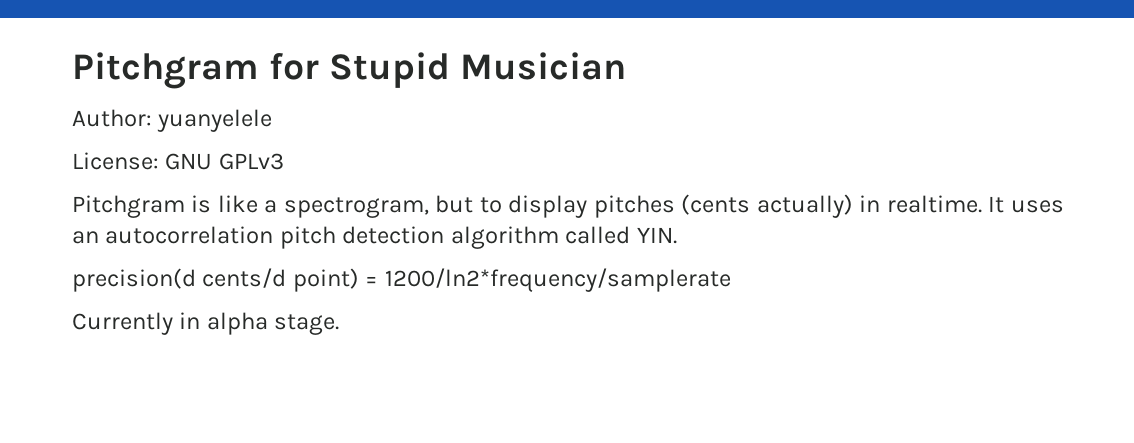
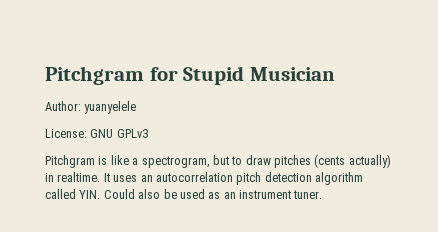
[508,195,588,218] display -> [245,155,271,165] draw
[72,268,731,292] [72,312,340,335] // precision(d cents/d point) = 1200/ln2*frequency/samplerate // Currently in alpha stage. -> [103,189,323,199] Could also be used as an instrument tuner.

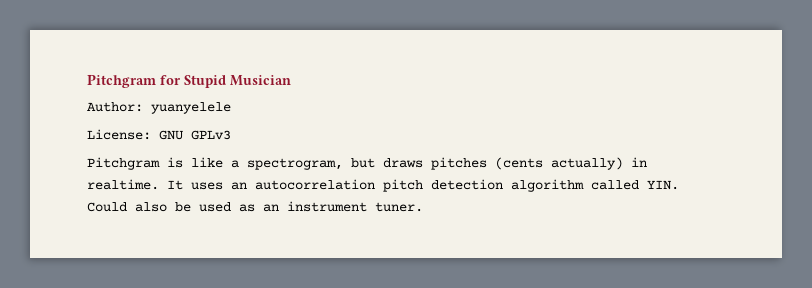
[231,155,271,165] to draw -> [383,158,423,168] draws

